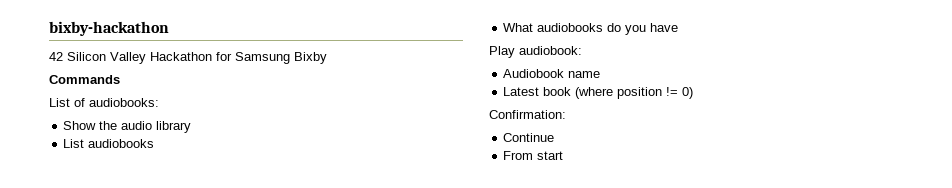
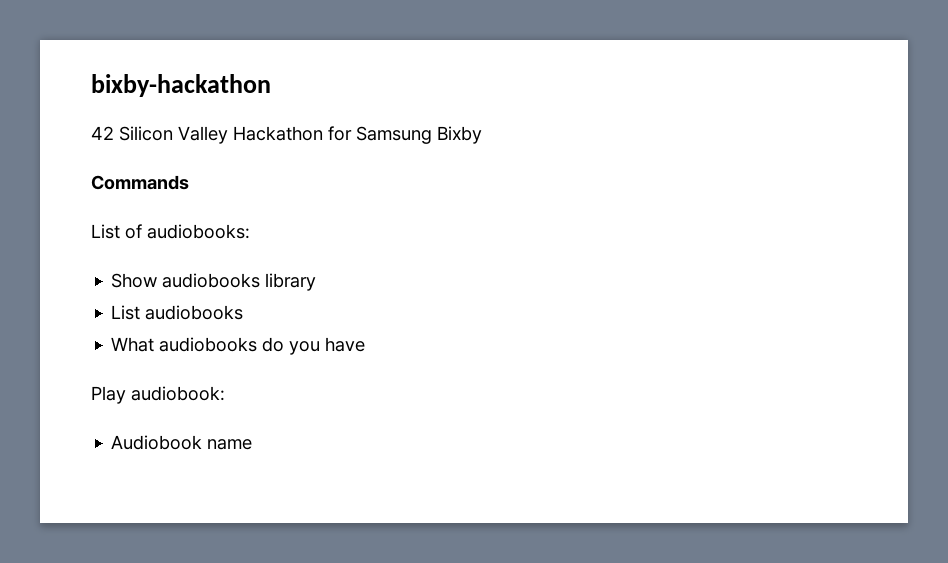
[99,121,153,130] the audio -> [162,273,261,288] audiobooks
[503,87,694,99] [489,110,566,119] [503,133,555,142] [503,151,564,160] // Latest book (where position != 0) // Confirmation: // Continue // From start -> (253, 444) none

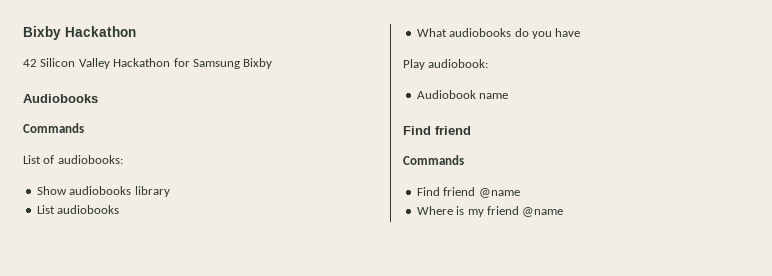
[91,74,271,97] bixby-hackathon -> [23,26,136,40] Bixby Hackathon
(482, 135) none -> [23,94,98,103] // Audiobooks
(253, 444) none -> [403,126,471,135] [403,155,464,165] [416,187,520,198] [416,206,564,217] // Find friend // Commands // Find friend @name // Where is my friend @name

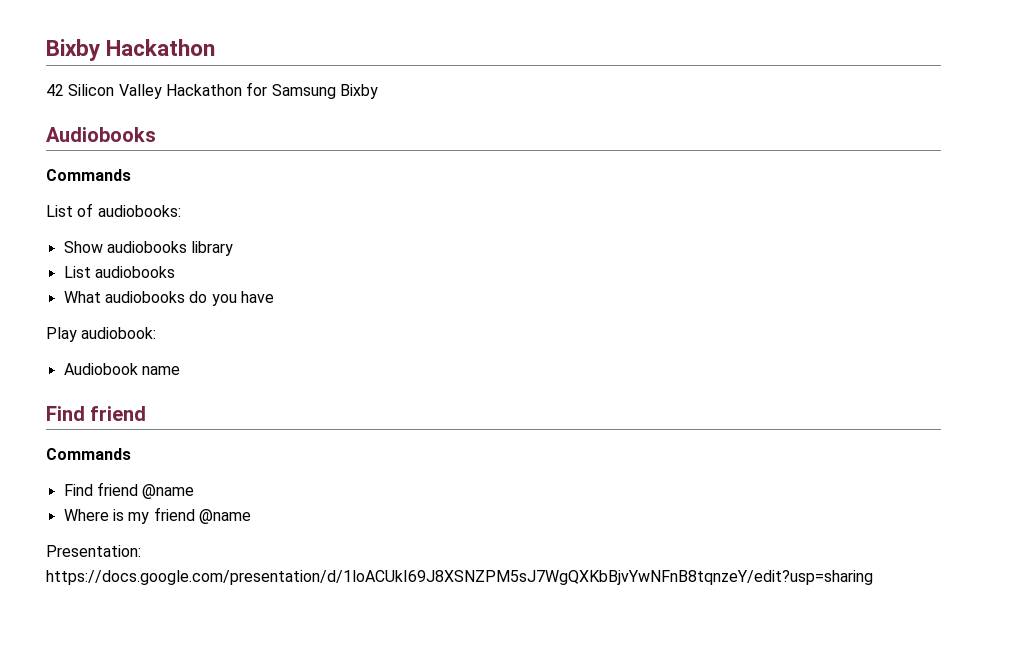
(564, 212) none -> [46,545,141,557] [46,570,873,585] // Presentation: https://docs.google.com/presentation/d/1loACUkI69J8XSNZPM5sJ7WgQXKbBjvYwNFnB8tqnzeY/edit?usp=sharing

